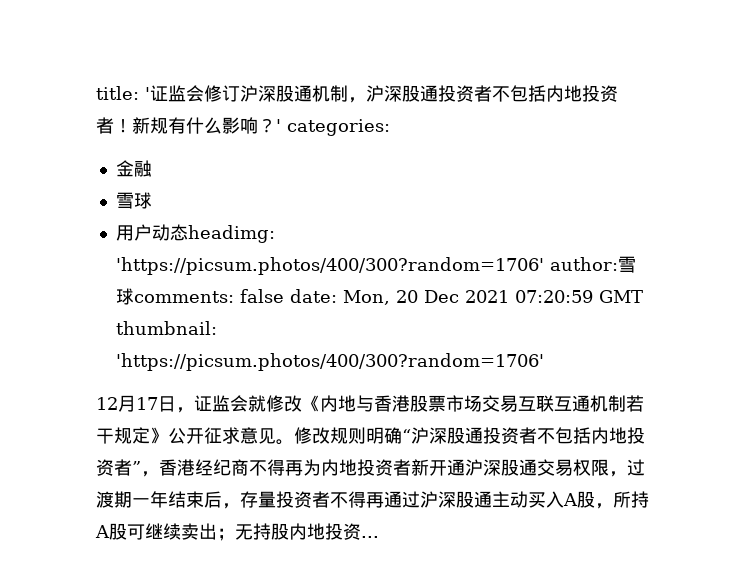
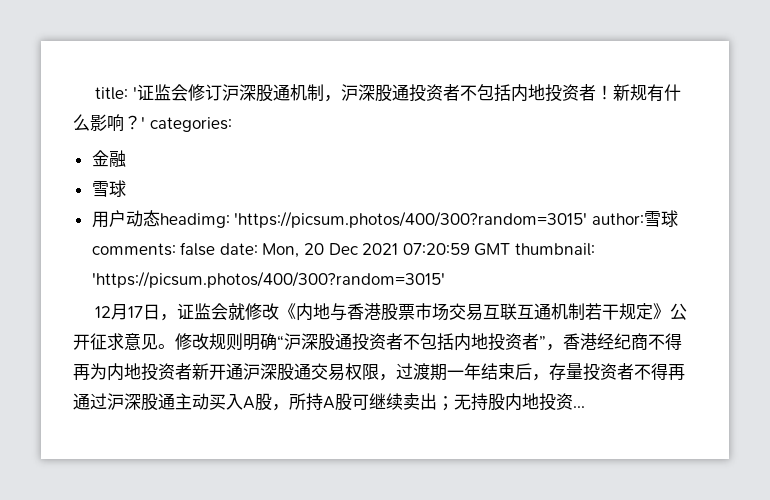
[115,257,544,275] 'https://picsum.photos/400/300?random=1706' -> [234,211,588,228] 'https://picsum.photos/400/300?random=3015'
[115,353,544,371] 'https://picsum.photos/400/300?random=1706' -> [91,271,445,288] 'https://picsum.photos/400/300?random=3015'

